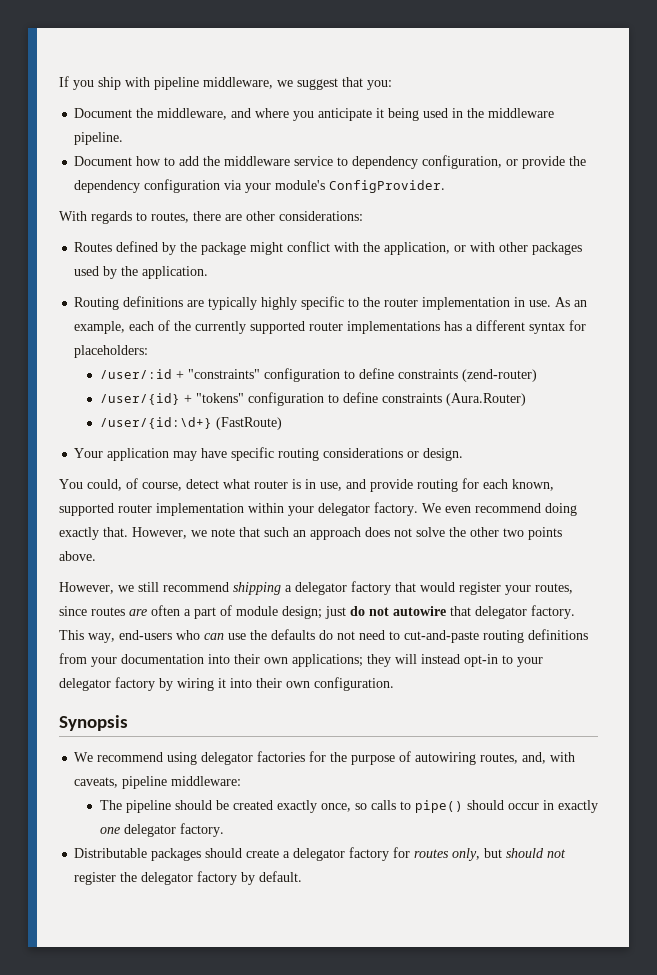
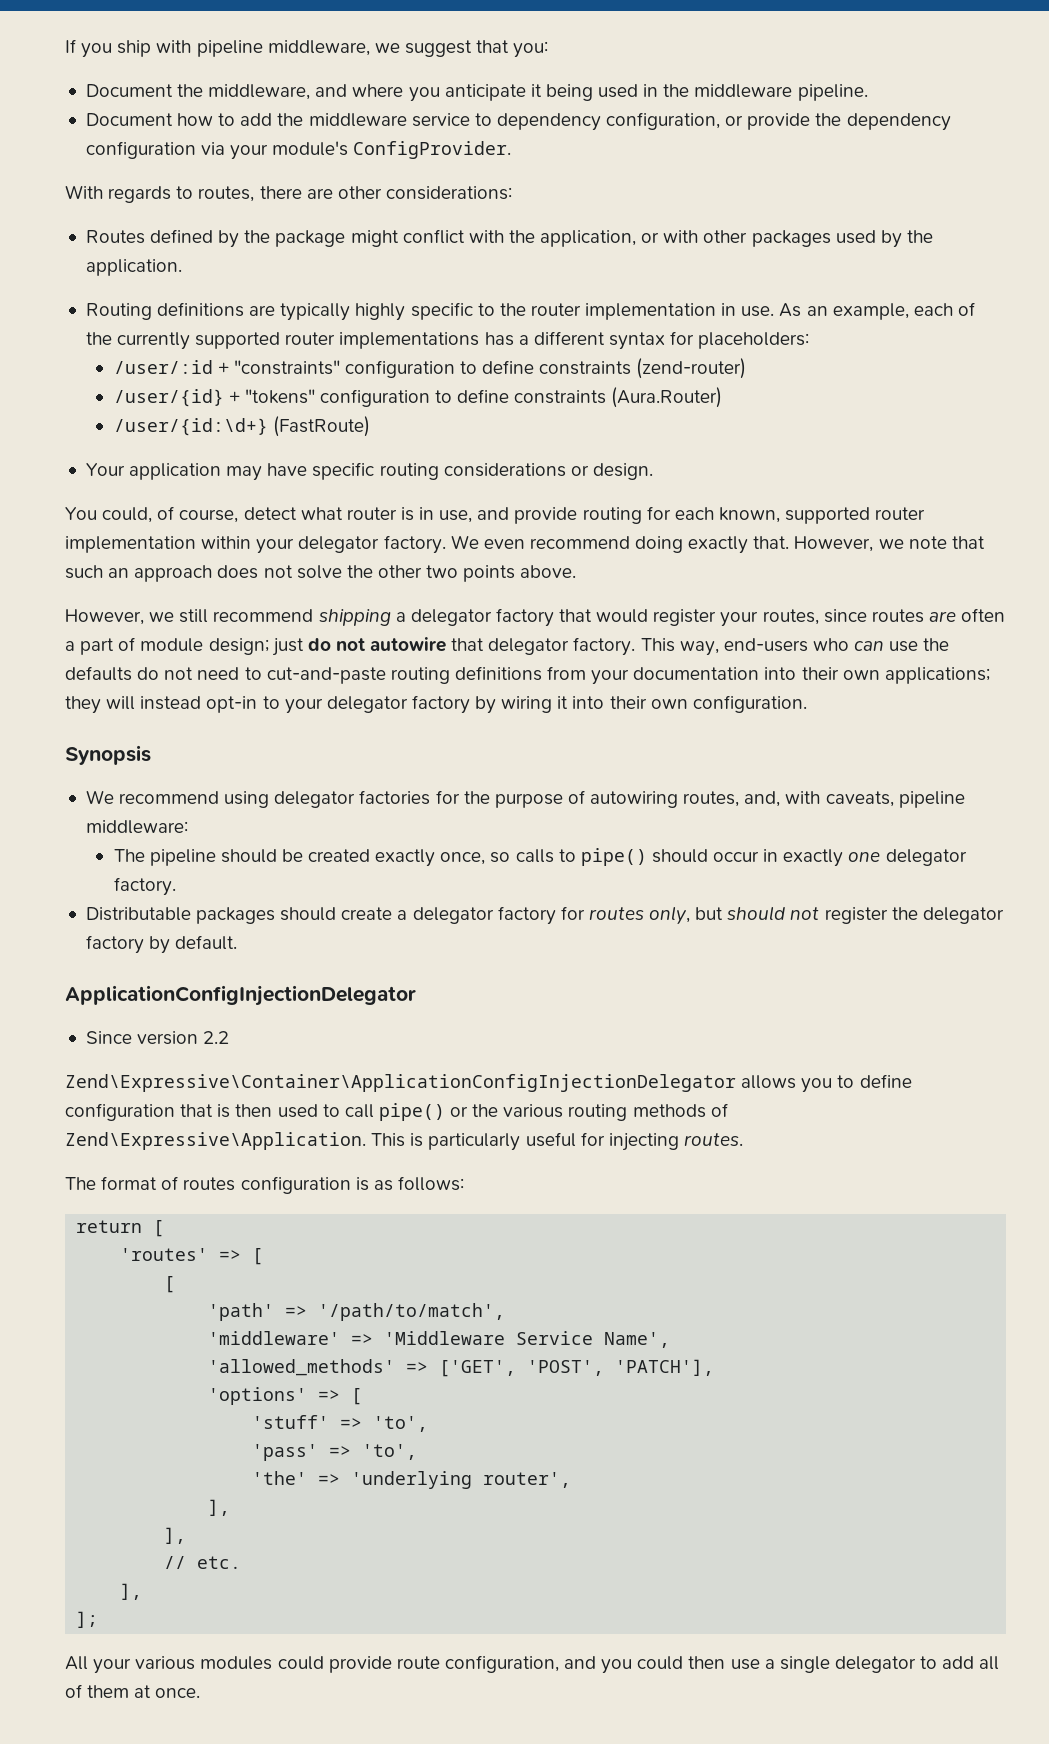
(303, 876) none -> [65,985,416,1006] [85,1031,230,1045] [65,1074,912,1093] [65,1103,728,1121] [65,1132,743,1151] [65,1176,464,1194] [76,1220,165,1237] [120,1248,264,1265] [164,1276,176,1293] [208,1303,506,1321] [208,1331,671,1348] [208,1359,715,1377] [208,1387,363,1405] [252,1415,429,1432] [252,1444,418,1461] [252,1471,572,1489] [208,1499,231,1516] [164,1527,187,1544] [164,1556,242,1569] [120,1583,143,1600] [76,1611,99,1628] [65,1655,1000,1674] [65,1684,201,1698] // ApplicationConfigInjectionDelegator // Since version 2.2 // Zend\Expressive\Container\ApplicationConfigInjectionDelegator allows you to define configuration that is then used to call pipe() or the various routing methods of Zend\Expressive\Application. This is particularly useful for injecting routes. // The format of routes configuration is as follows: // return [ // 'routes' => [ // [ // 'path' => '/path/to/match', // 'middleware' => 'Middleware Service Name', // 'allowed_methods' => ['GET', 'POST', 'PATCH'], // 'options' => [ // 'stuff' => 'to', // 'pass' => 'to', // 'the' => 'underlying router', // ], // ], // // etc. // ], // ]; // All your various modules could provide route configuration, and you could then use a single delegator to add all of them at once.

